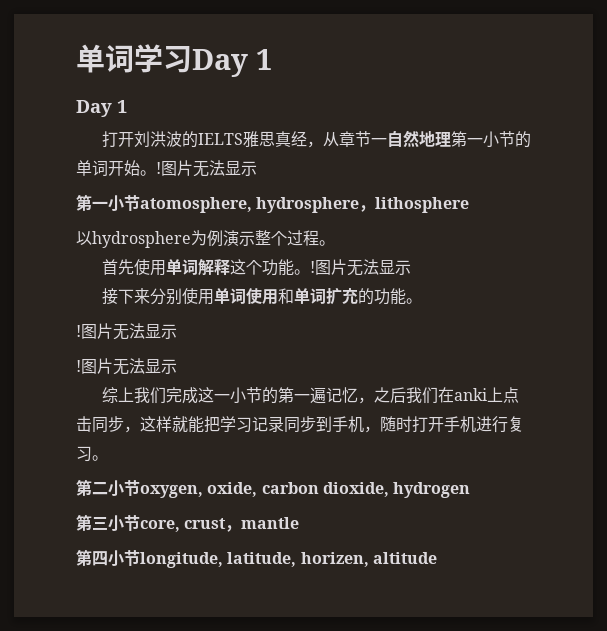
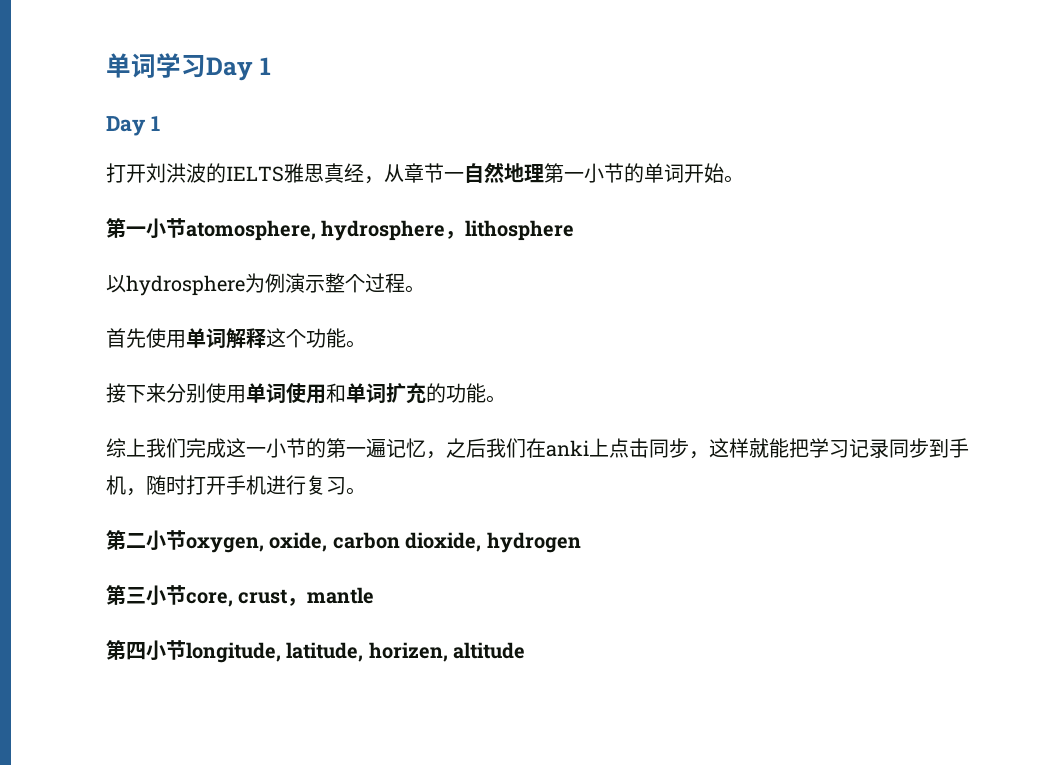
[156,160,257,177] !图片无法显示 -> (744, 179) none
[309,259,411,276] !图片无法显示 -> (366, 344) none
[76,323,177,340] [76,358,177,375] // !图片无法显示 // !图片无法显示 -> (506, 399) none

